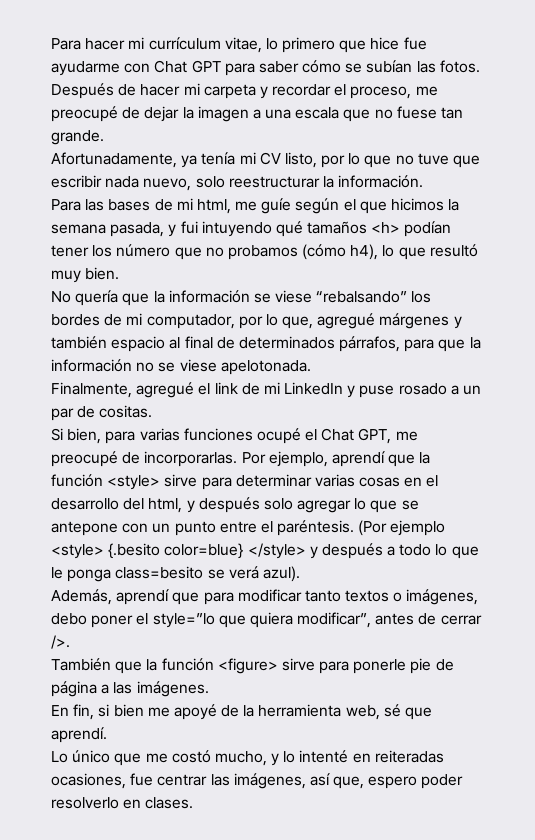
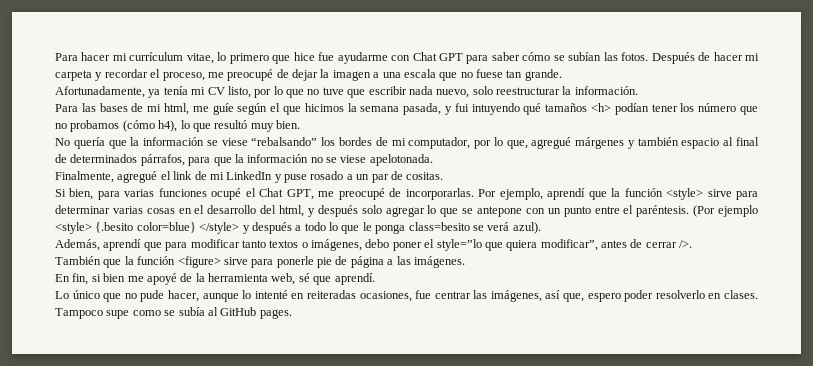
[145,750,280,766] me costó mucho, y -> [124,290,239,302] no pude hacer, aunque
(194, 803) none -> [55,307,292,319] Tampoco supe como se subía al GitHub pages.

